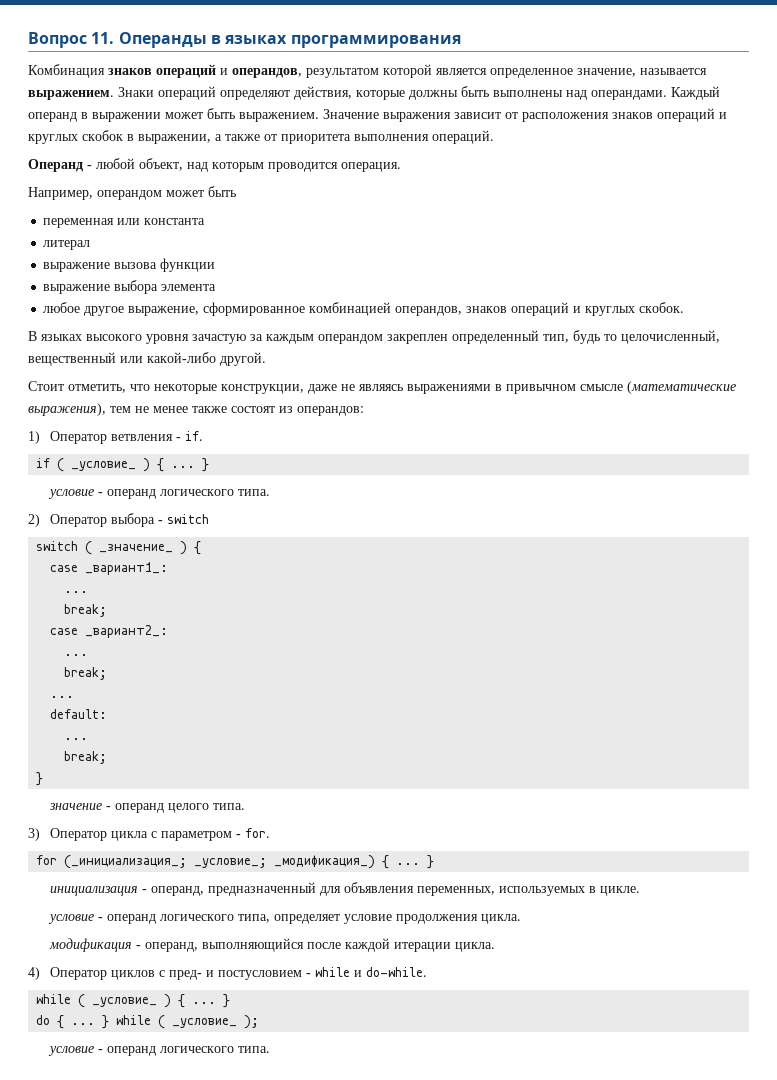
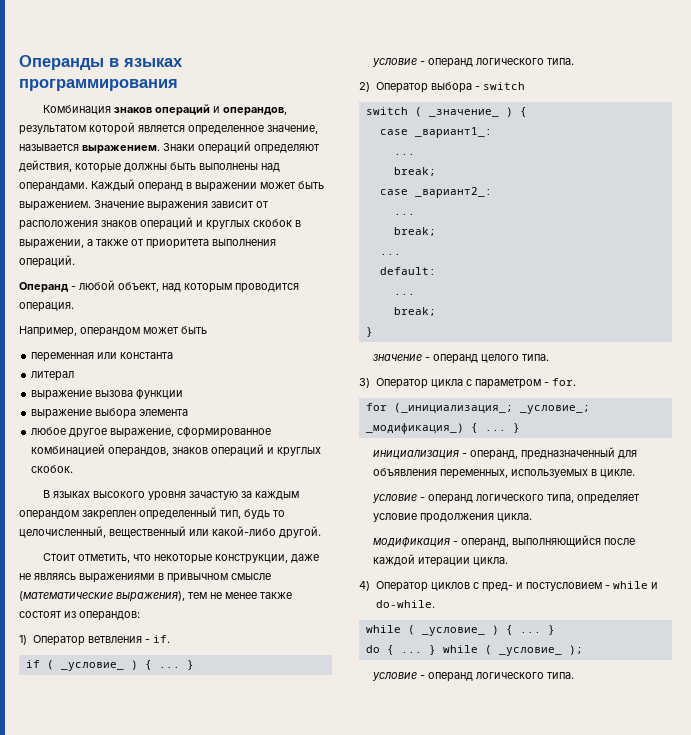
[28,32,115,48] Вопрос 11. -> (19, 62) none

